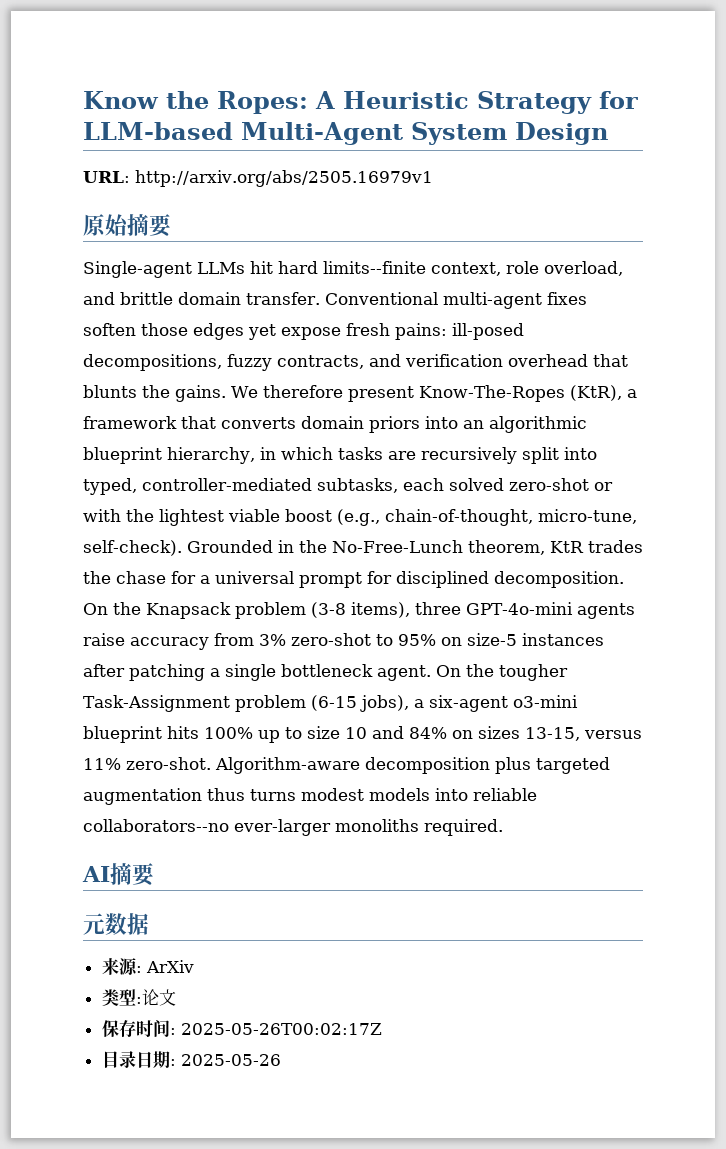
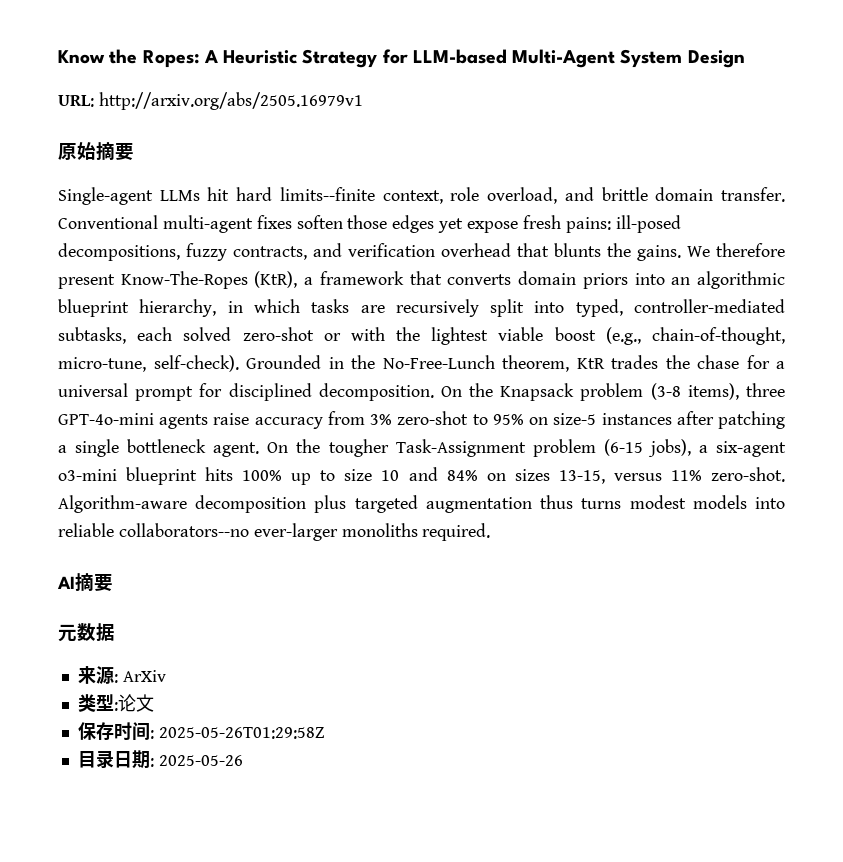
[180,1023,382,1035] 2025-05-26T00:02:17Z -> [158,727,325,739] 2025-05-26T01:29:58Z

